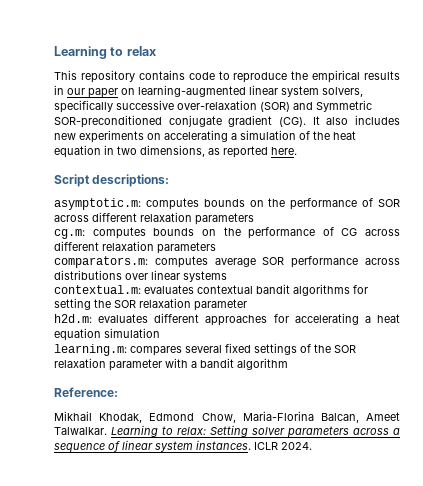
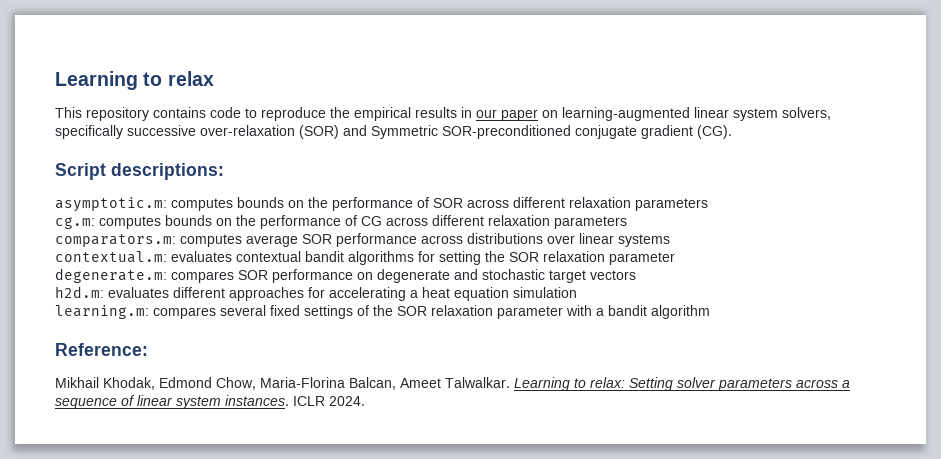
[312,115,401,125] [54,130,356,143] [54,145,297,158] It also includes new experiments on accelerating a simulation of the heat equation in two dimensions, as reported here. -> (732, 132) none
(247, 305) none -> [55,268,636,283] // degenerate.m: compares SOR performance on degenerate and stochastic target vectors

